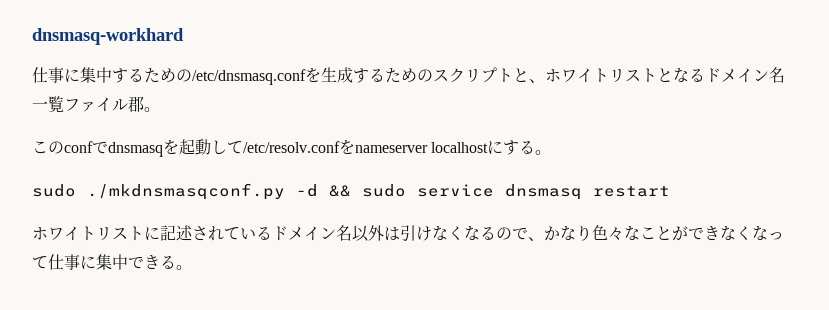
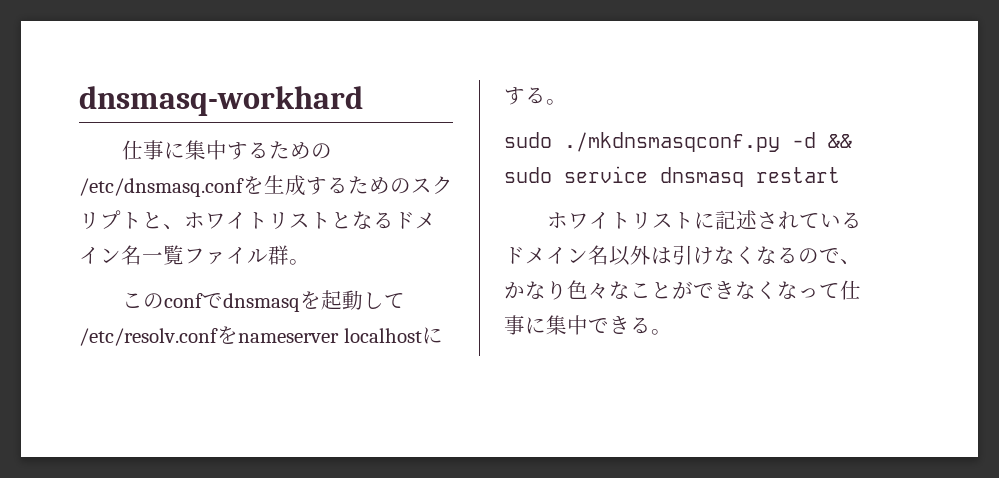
[128,96,144,112] 郡 -> [268,245,289,265] 群

